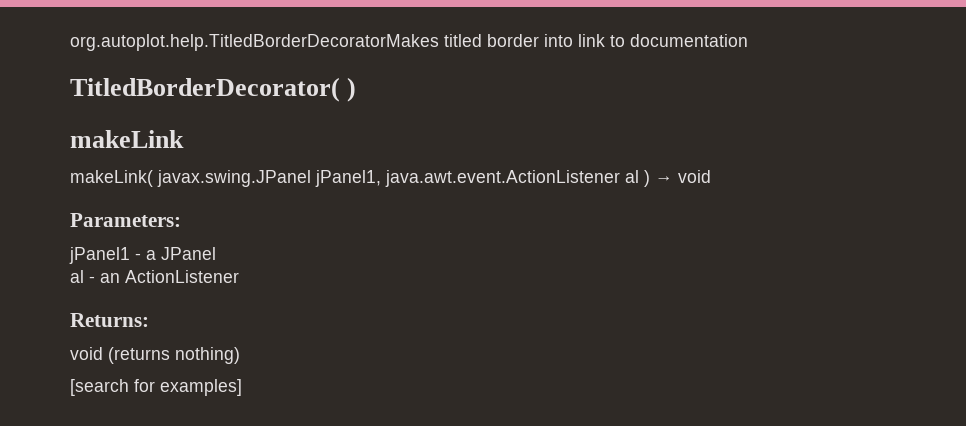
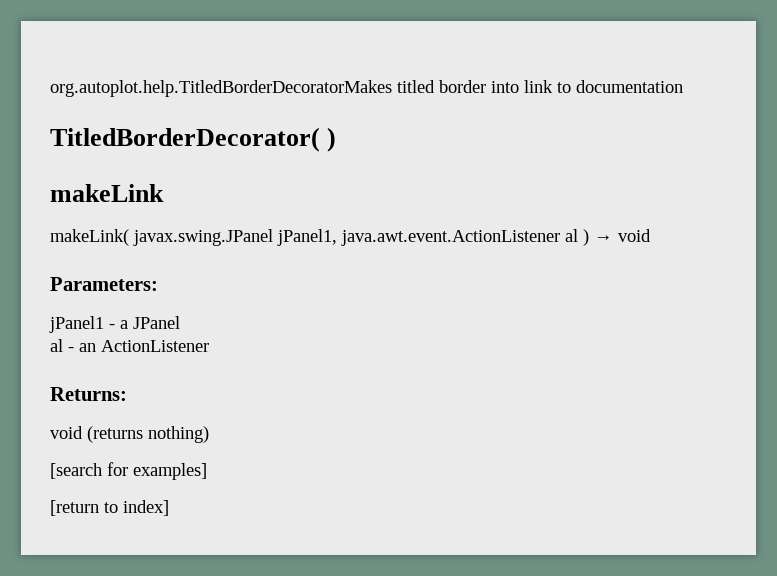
(242, 387) none -> [50,500,169,516] // [return to index]

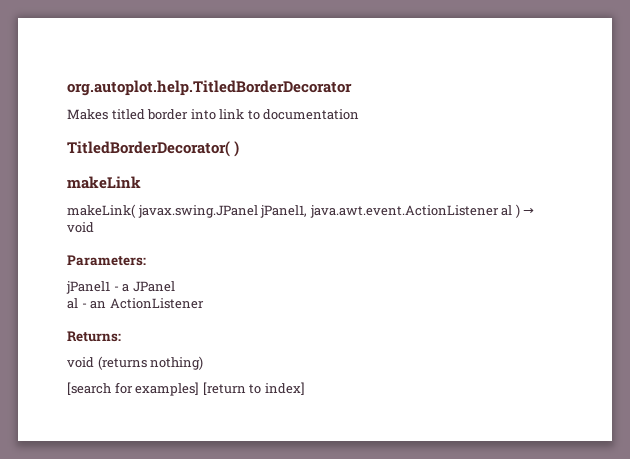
[50,80,392,97] org.autoplot.help.TitledBorderDecoratorMakes -> [67,80,352,96] [67,109,108,120] org.autoplot.help.TitledBorderDecorator // Makes
(207, 471) // -> (200, 389) none

